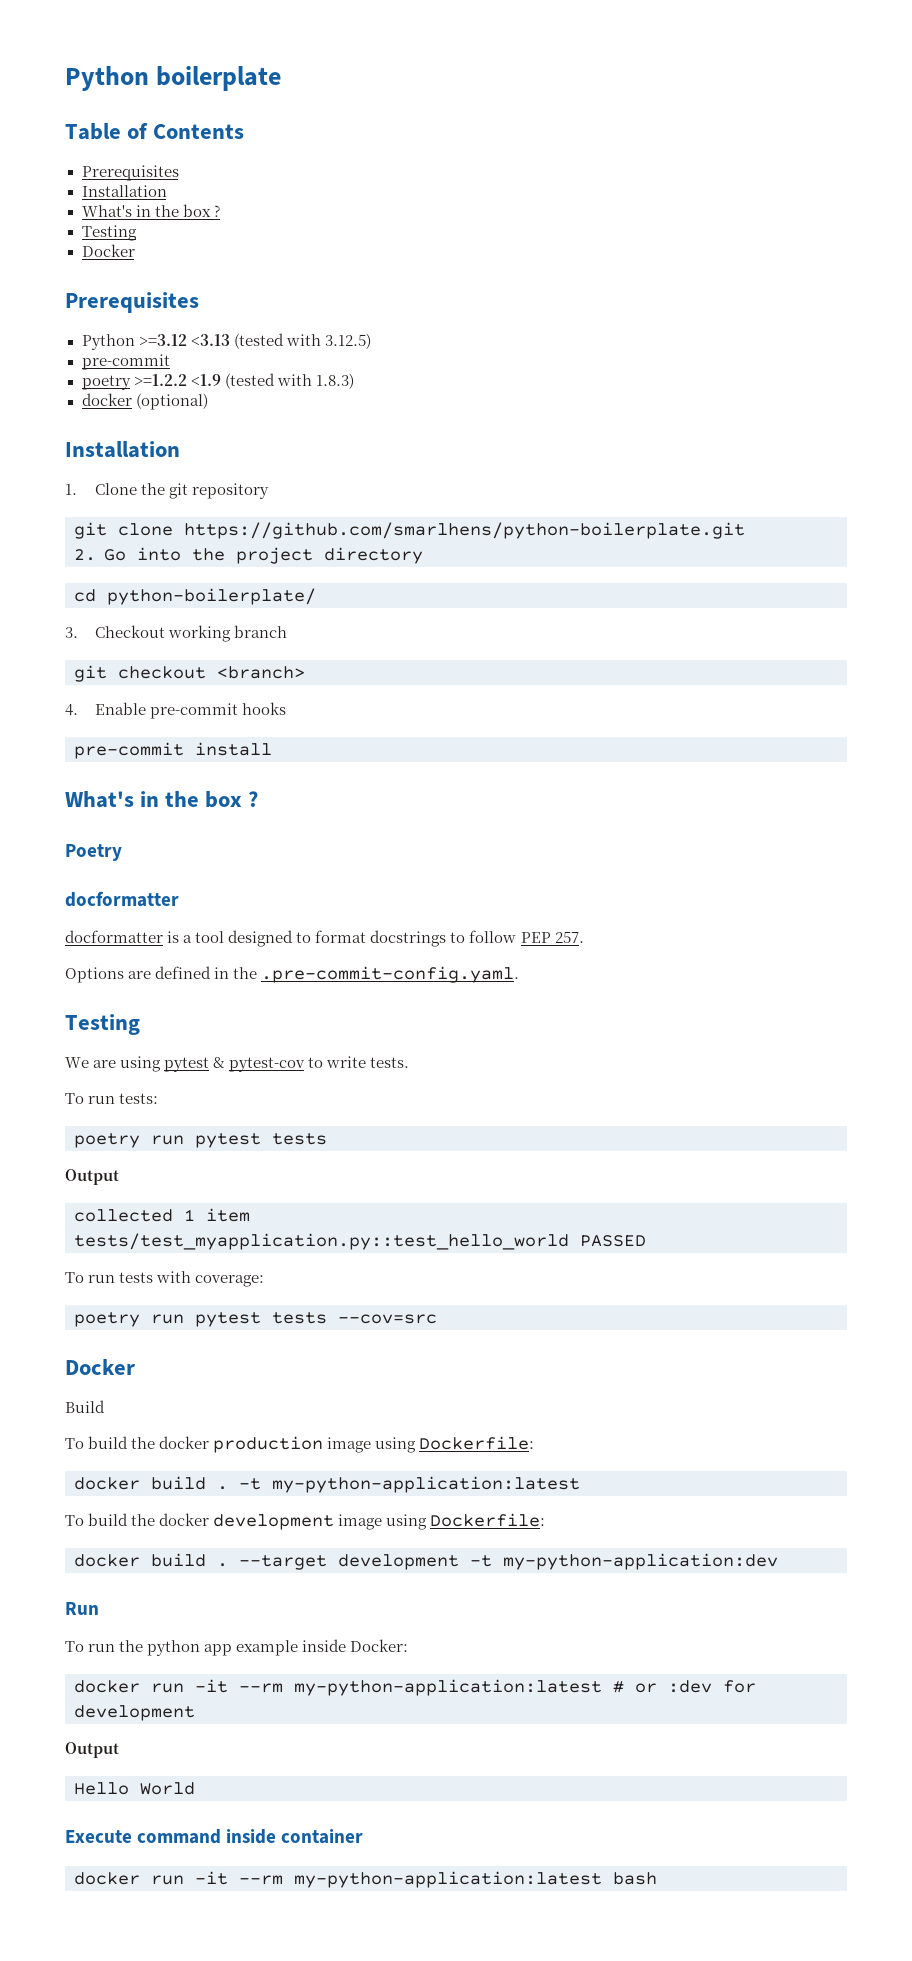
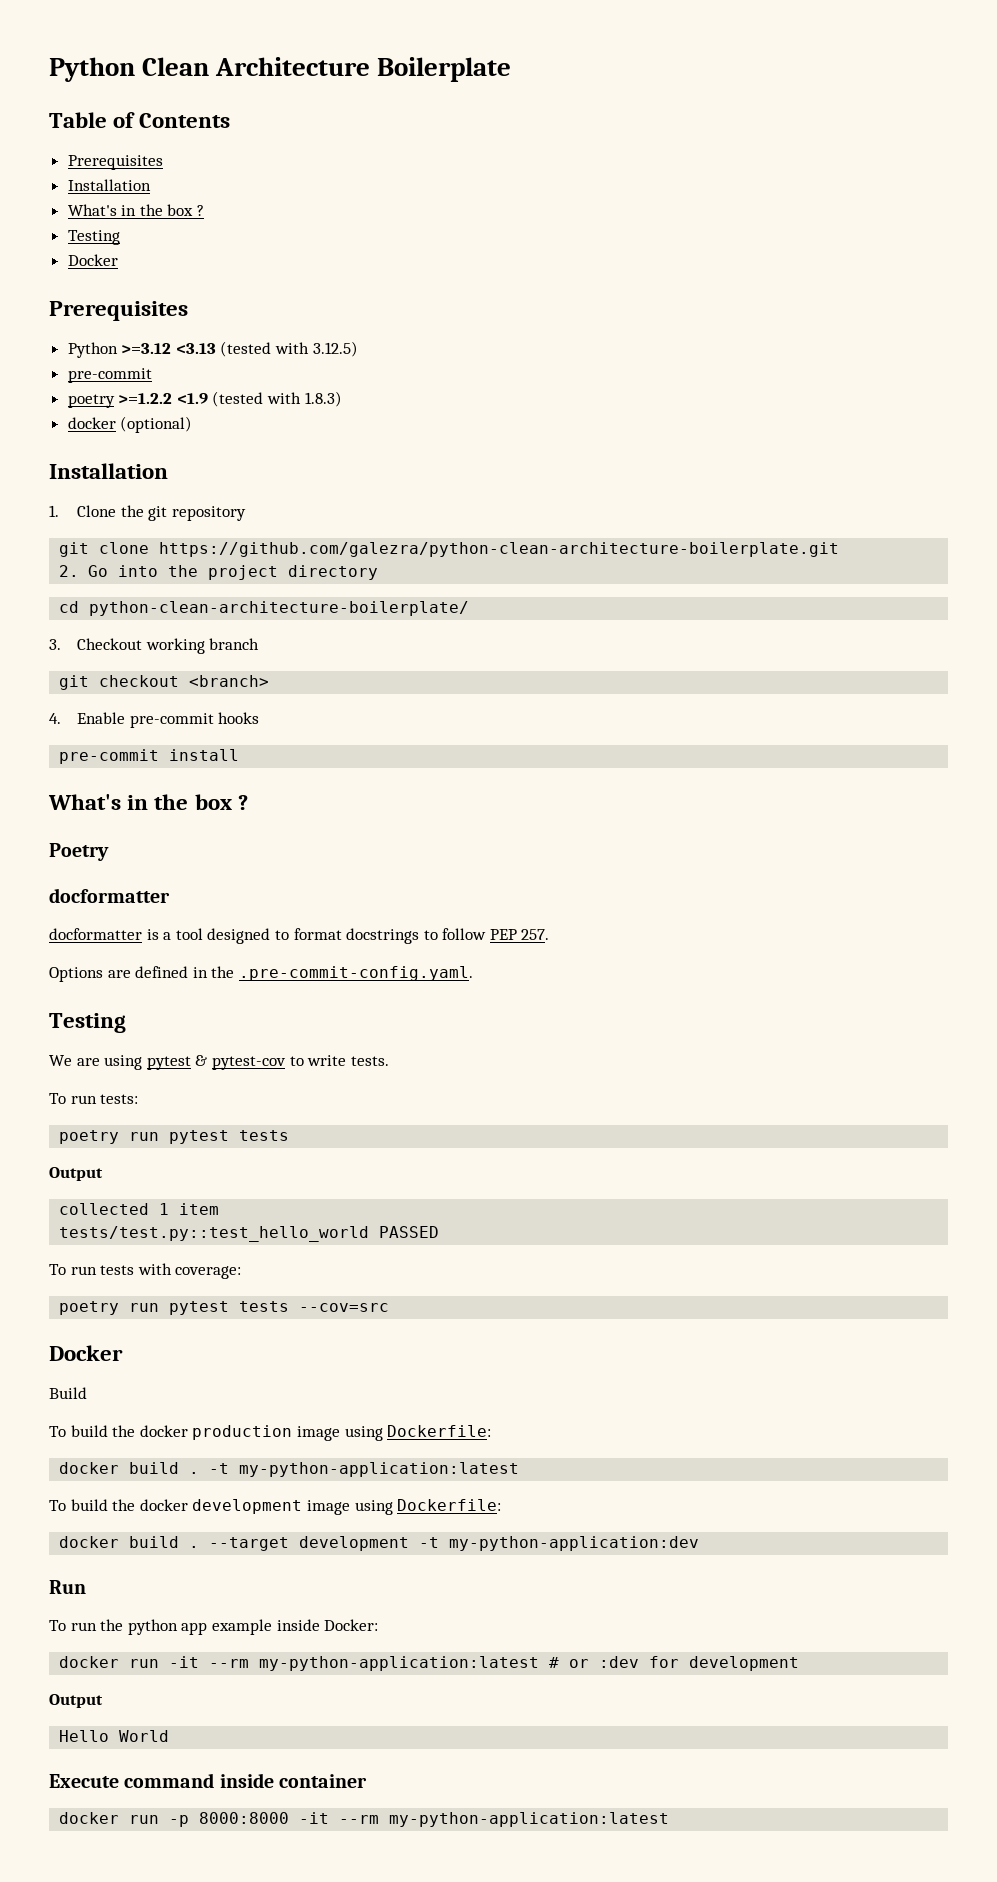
[65,66,282,91] Python boilerplate -> [49,57,512,82] Python Clean Architecture Boilerplate
[184,522,745,539] https://github.com/smarlhens/python-boilerplate.git -> [159,542,840,557] https://github.com/galezra/python-clean-architecture-boilerplate.git
[107,588,316,605] python-boilerplate/ -> [89,601,470,616] python-clean-architecture-boilerplate/
[74,1233,569,1250] tests/test_myapplication.py::test_hello_world -> [59,1226,370,1242] tests/test.py::test_hello_world
[195,1871,657,1888] -it --rm my-python-application:latest bash -> [169,1812,670,1827] -p 8000:8000 -it --rm my-python-application:latest

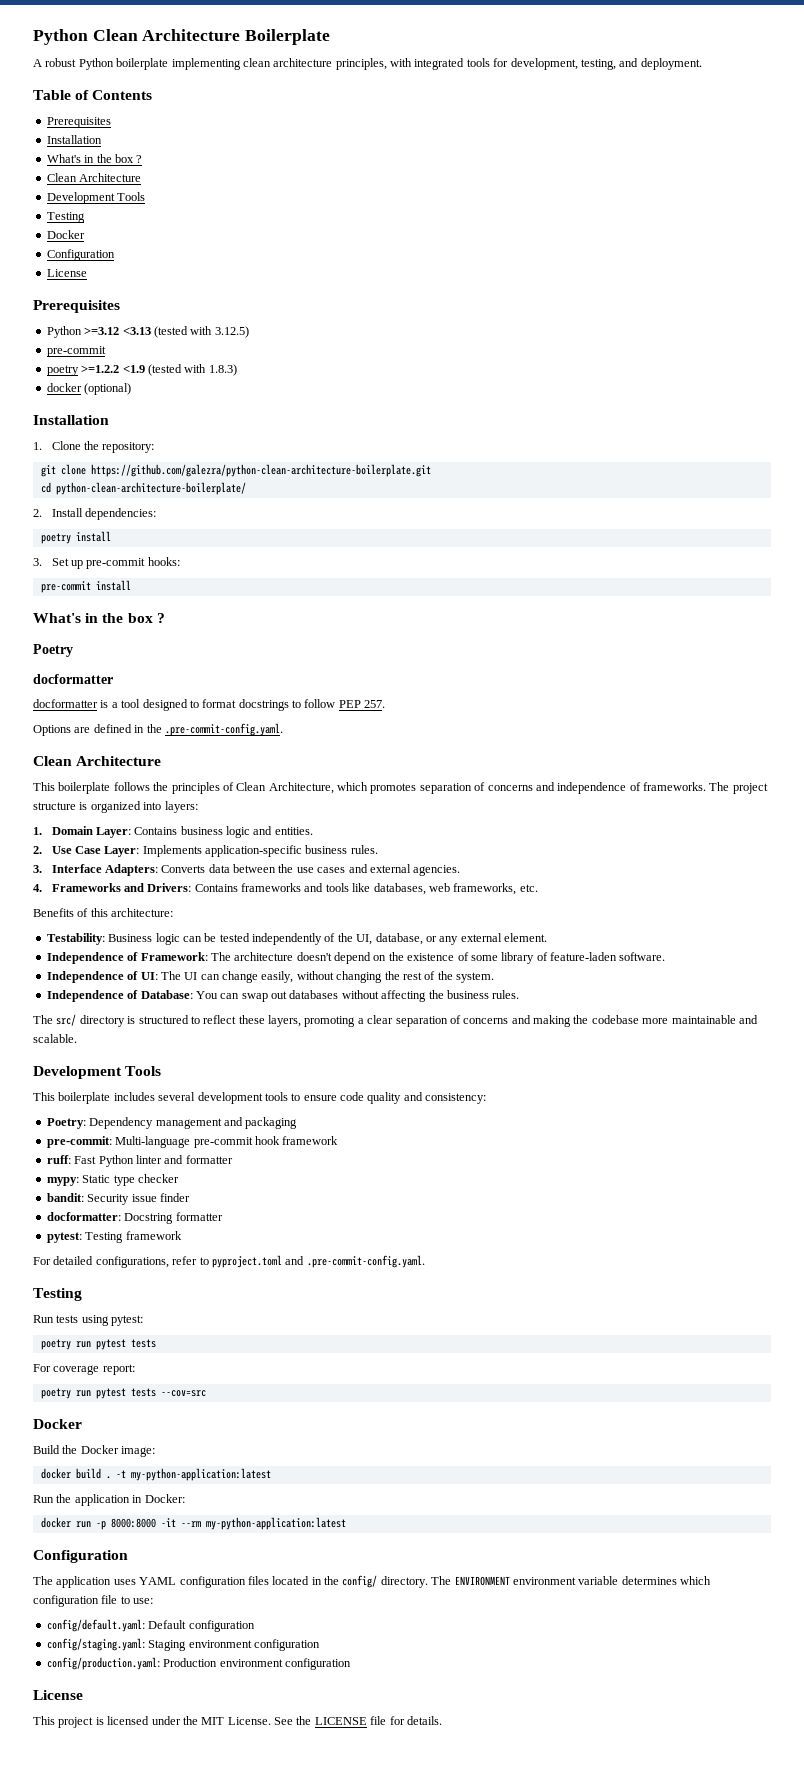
(512, 69) none -> [33,58,702,70] // A robust Python boilerplate implementing clean architecture principles, with integrated tools for development, testing, and deployment.
(205, 210) none -> [46,173,142,182] [46,192,146,204] // Clean Architecture // Development Tools
(118, 260) none -> [46,249,115,261] [46,269,87,277] // Configuration // License
[148,506,246,521] git repository -> [102,442,155,453] repository:
[59,565,378,580] [59,601,470,616] [49,638,260,654] [59,675,270,690] [49,712,260,728] 2. Go into the project directory // cd python-clean-architecture-boilerplate/ // 3. Checkout working branch // git checkout <branch> // 4. Enable pre-commit hooks -> [40,482,246,495] [33,508,156,520] [40,531,111,544] [33,557,180,569] cd python-clean-architecture-boilerplate/ // 2. Install dependencies: // poetry install // 3. Set up pre-commit hooks:
[49,1013,126,1033] [49,1055,389,1070] [49,1093,139,1104] [59,1130,290,1144] [49,1167,103,1181] [59,1203,220,1215] [59,1226,440,1242] [49,1263,242,1279] Testing // We are using pytest & pytest-cov to write tests. // To run tests: // poetry run pytest tests // Output // collected 1 item // tests/test.py::test_hello_world PASSED // To run tests with coverage: -> [33,756,162,766] [33,782,768,794] [33,801,198,813] [33,826,313,838] [33,845,378,857] [33,864,461,876] [33,883,538,895] [33,908,174,917] [46,933,547,945] [46,952,666,964] [46,971,494,983] [46,990,520,1002] [33,1014,758,1027] [33,1034,77,1043] [33,1066,162,1079] [33,1092,487,1104] [46,1117,298,1129] [46,1136,339,1148] [46,1155,233,1167] [46,1174,179,1186] [46,1193,190,1205] [46,1212,223,1224] [46,1231,182,1243] [33,1255,425,1268] [33,1288,82,1301] [33,1315,144,1326] [40,1339,156,1350] [33,1364,135,1375] Clean Architecture // This boilerplate follows the principles of Clean Architecture, which promotes separation of concerns and independence of frameworks. The project structure is organized into layers: // 1. Domain Layer: Contains business logic and entities. // 2. Use Case Layer: Implements application-specific business rules. // 3. Interface Adapters: Converts data between the use cases and external agencies. // 4. Frameworks and Drivers: Contains frameworks and tools like databases, web frameworks, etc. // Benefits of this architecture: // Testability: Business logic can be tested independently of the UI, database, or any external element. // Independence of Framework: The architecture doesn't depend on the existence of some library of feature-laden software. // Independence of UI: The UI can change easily, without changing the rest of the system. // Independence of Database: You can swap out databases without affecting the business rules. // The src/ directory is structured to reflect these layers, promoting a clear separation of concerns and making the codebase more maintainable and scalable. // Development Tools // This boilerplate includes several development tools to ensure code quality and consistency: // Poetry: Dependency management and packaging // pre-commit: Multi-language pre-commit hook framework // ruff: Fast Python linter and formatter // mypy: Static type checker // bandit: Security issue finder // docformatter: Docstring formatter // pytest: Testing framework // For detailed configurations, refer to pyproject.toml and .pre-commit-config.yaml. // Testing // Run tests using pytest: // poetry run pytest tests // For coverage report:
[49,1425,492,1441] // To build the docker production image using Dockerfile: -> [62,1445,156,1457] the Docker image:
[49,1499,502,1515] [59,1536,700,1551] [49,1580,86,1594] [49,1619,379,1635] [59,1656,800,1671] [49,1694,103,1708] [59,1730,170,1742] [49,1773,367,1788] To build the docker development image using Dockerfile: // docker build . --target development -t my-python-application:dev // Run // To run the python app example inside Docker: // docker run -it --rm my-python-application:latest # or :dev for development // Output // Hello World // Execute command inside container -> [33,1494,185,1506] Run the application in Docker:
(670, 1819) none -> [33,1550,128,1563] [33,1575,711,1588] [33,1595,154,1607] [46,1619,255,1632] [46,1638,320,1651] [46,1657,351,1670] [33,1690,83,1700] [33,1716,442,1728] // Configuration // The application uses YAML configuration files located in the config/ directory. The ENVIRONMENT environment variable determines which configuration file to use: // config/default.yaml: Default configuration // config/staging.yaml: Staging environment configuration // config/production.yaml: Production environment configuration // License // This project is licensed under the MIT License. See the LICENSE file for details.

